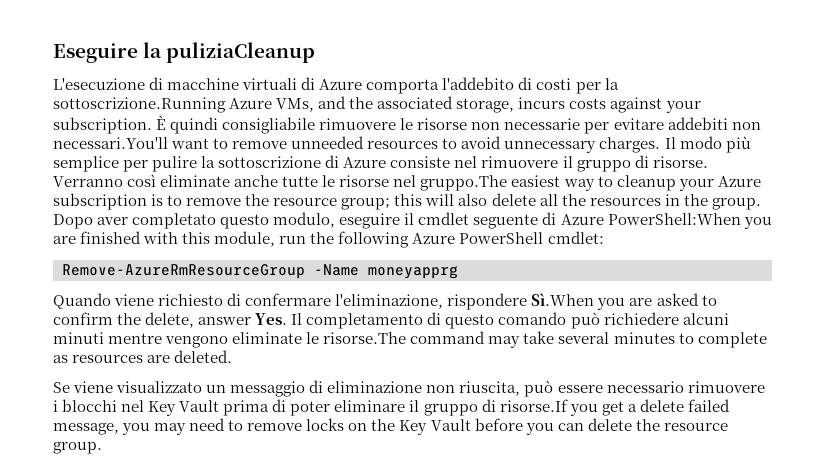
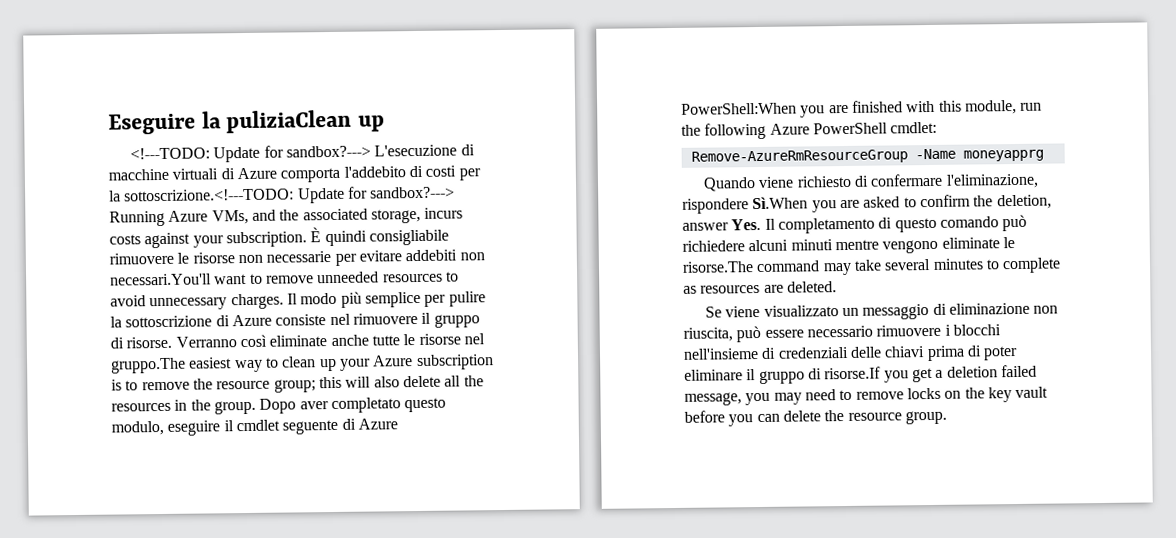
[166,42,316,63] puliziaCleanup // -> [226,109,385,134] [129,145,371,163] puliziaClean up // <!---TODO: Update for sandbox?--->
[53,97,226,113] sottoscrizione.Running -> [124,186,456,204] [109,210,165,227] sottoscrizione.<!---TODO: Update for sandbox?---> Running
[616,175,676,191] cleanup -> [282,356,337,372] clean up
[145,312,195,328] delete, -> [996,194,1052,210] deletion,
[121,400,220,416] nel Key Vault -> [683,346,926,360] nell'insieme di credenziali delle chiavi
[639,399,684,412] delete -> [946,366,998,378] deletion
[399,419,471,435] Key Vault -> [987,386,1049,403] key vault

